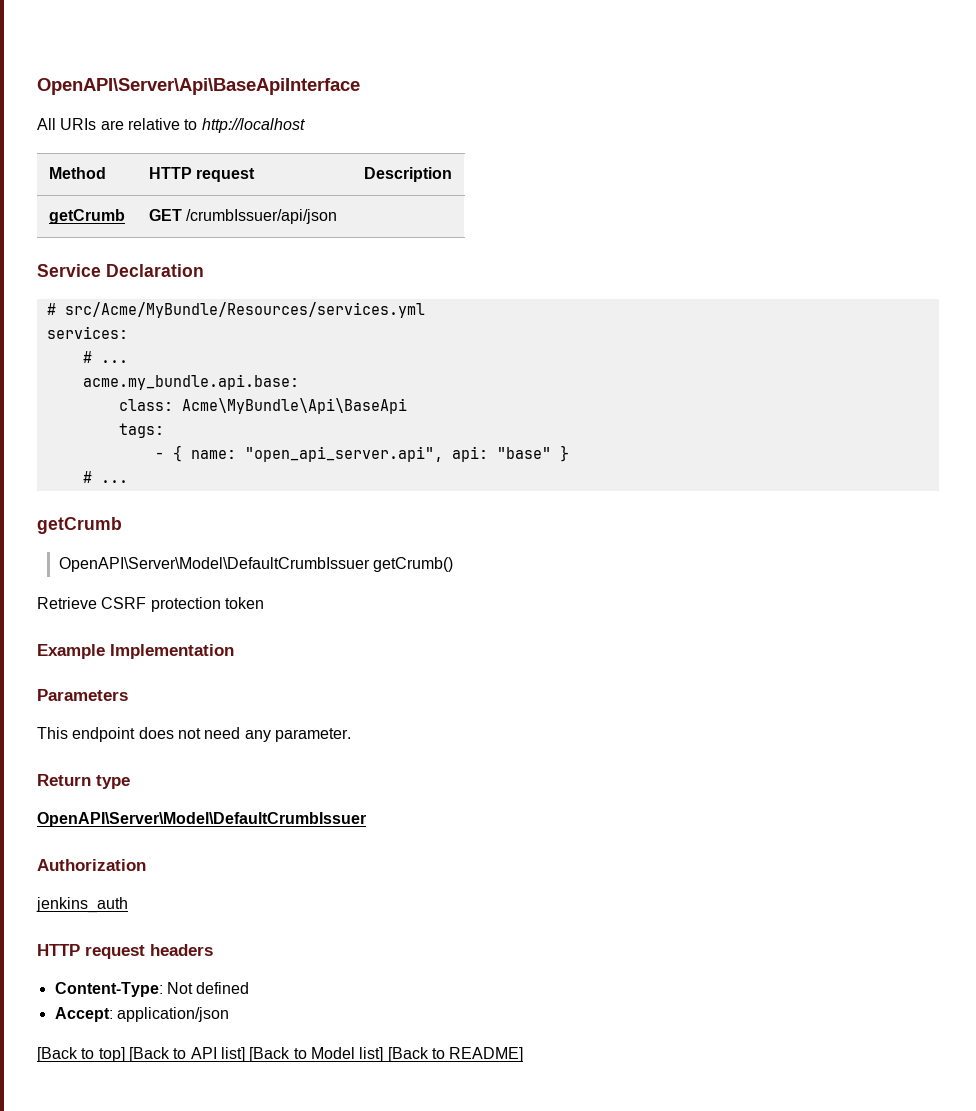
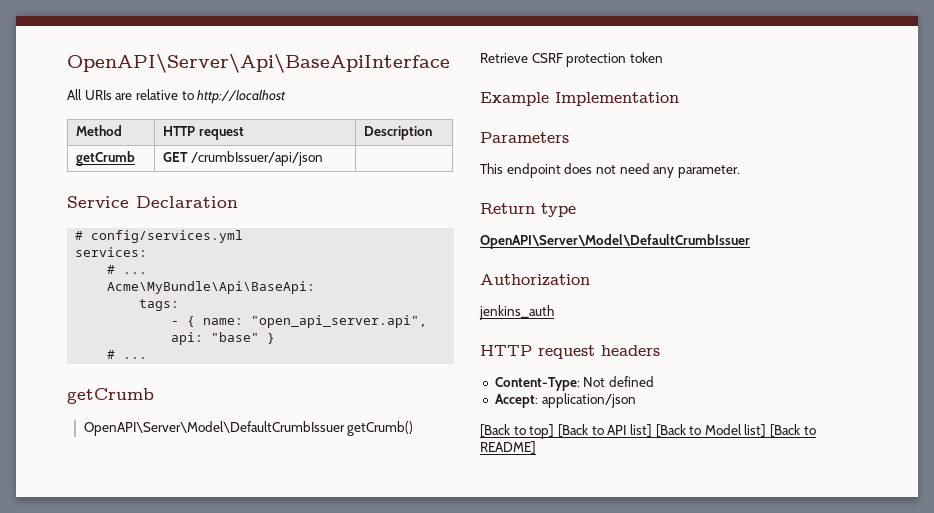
[64,302,425,318] src/Acme/MyBundle/Resources/services.yml -> [91,230,244,243] config/services.yml
[82,374,299,390] [118,398,407,414] acme.my_bundle.api.base: // class: Acme\MyBundle\Api\BaseApi -> [107,281,316,294] Acme\MyBundle\Api\BaseApi:

